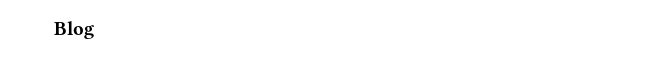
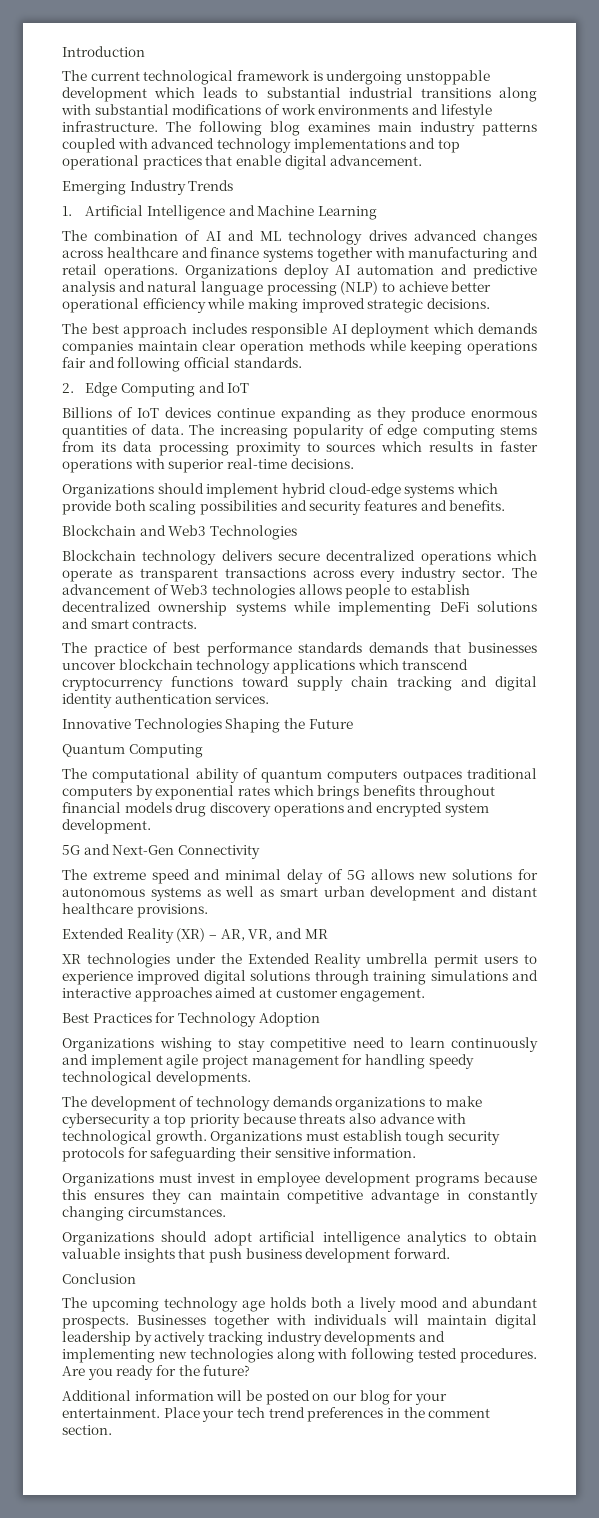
[54,21,94,39] Blog -> [62,46,145,57] [62,70,490,85] [62,87,537,102] [61,104,492,119] [62,121,537,136] [62,138,460,153] [62,155,423,170] [62,180,234,195] [62,205,377,220] [62,230,537,245] [62,247,538,262] [62,264,537,279] [62,281,492,296] [62,298,490,313] [62,323,537,338] [62,340,537,355] [62,357,302,372] [62,382,250,397] [62,407,537,422] [62,424,537,439] [62,441,538,456] [62,458,354,473] [62,483,498,498] [62,500,506,515] [62,525,297,540] [62,550,537,565] [62,567,537,582] [62,584,470,599] [62,601,537,616] [62,618,198,629] [62,642,537,657] [62,659,469,674] [62,676,537,691] [62,693,270,708] [62,718,353,733] [62,744,203,758] [62,768,537,783] [62,785,495,800] [62,802,489,817] [62,819,151,834] [62,844,260,859] [62,869,538,884] [62,886,537,901] [62,903,208,918] [62,928,328,943] [62,953,538,968] [62,970,539,985] [62,987,426,1002] [62,1012,320,1027] [62,1037,538,1052] [62,1054,474,1069] [62,1071,251,1086] [62,1096,482,1111] [62,1113,467,1128] [62,1130,500,1145] [62,1147,417,1162] [62,1172,537,1187] [62,1189,538,1204] [62,1206,226,1221] [62,1231,538,1246] [61,1248,450,1263] [62,1273,136,1284] [62,1297,537,1312] [62,1314,537,1329] [62,1331,445,1346] [62,1348,537,1363] [62,1365,251,1380] [62,1390,447,1405] [62,1407,491,1422] [62,1425,112,1435] Introduction // The current technological framework is undergoing unstoppable development which leads to substantial industrial transitions along with substantial modifications of work environments and lifestyle infrastructure. The following blog examines main industry patterns coupled with advanced technology implementations and top operational practices that enable digital advancement. // Emerging Industry Trends // 1. Artificial Intelligence and Machine Learning // The combination of AI and ML technology drives advanced changes across healthcare and finance systems together with manufacturing and retail operations. Organizations deploy AI automation and predictive analysis and natural language processing (NLP) to achieve better operational efficiency while making improved strategic decisions. // The best approach includes responsible AI deployment which demands companies maintain clear operation methods while keeping operations fair and following official standards. // 2. Edge Computing and IoT // Billions of IoT devices continue expanding as they produce enormous quantities of data. The increasing popularity of edge computing stems from its data processing proximity to sources which results in faster operations with superior real-time decisions. // Organizations should implement hybrid cloud-edge systems which provide both scaling possibilities and security features and benefits. // Blockchain and Web3 Technologies // Blockchain technology delivers secure decentralized operations which operate as transparent transactions across every industry sector. The advancement of Web3 technologies allows people to establish decentralized ownership systems while implementing DeFi solutions and smart contracts. // The practice of best performance standards demands that businesses uncover blockchain technology applications which transcend cryptocurrency functions toward supply chain tracking and digital identity authentication services. // Innovative Technologies Shaping the Future // Quantum Computing // The computational ability of quantum computers outpaces traditional computers by exponential rates which brings benefits throughout financial models drug discovery operations and encrypted system development. // 5G and Next-Gen Connectivity // The extreme speed and minimal delay of 5G allows new solutions for autonomous systems as well as smart urban development and distant healthcare provisions. // Extended Reality (XR) – AR, VR, and MR // XR technologies under the Extended Reality umbrella permit users to experience improved digital solutions through training simulations and interactive approaches aimed at customer engagement. // Best Practices for Technology Adoption // Organizations wishing to stay competitive need to learn continuously and implement agile project management for handling speedy technological developments. // The development of technology demands organizations to make cybersecurity a top priority because threats also advance with technological growth. Organizations must establish tough security protocols for safeguarding their sensitive information. // Organizations must invest in employee development programs because this ensures they can maintain competitive advantage in constantly changing circumstances. // Organizations should adopt artificial intelligence analytics to obtain valuable insights that push business development forward. // Conclusion // The upcoming technology age holds both a lively mood and abundant prospects. Businesses together with individuals will maintain digital leadership by actively tracking industry developments and implementing new technologies along with following tested procedures. Are you ready for the future? // Additional information will be posted on our blog for your entertainment. Place your tech trend preferences in the comment section.

